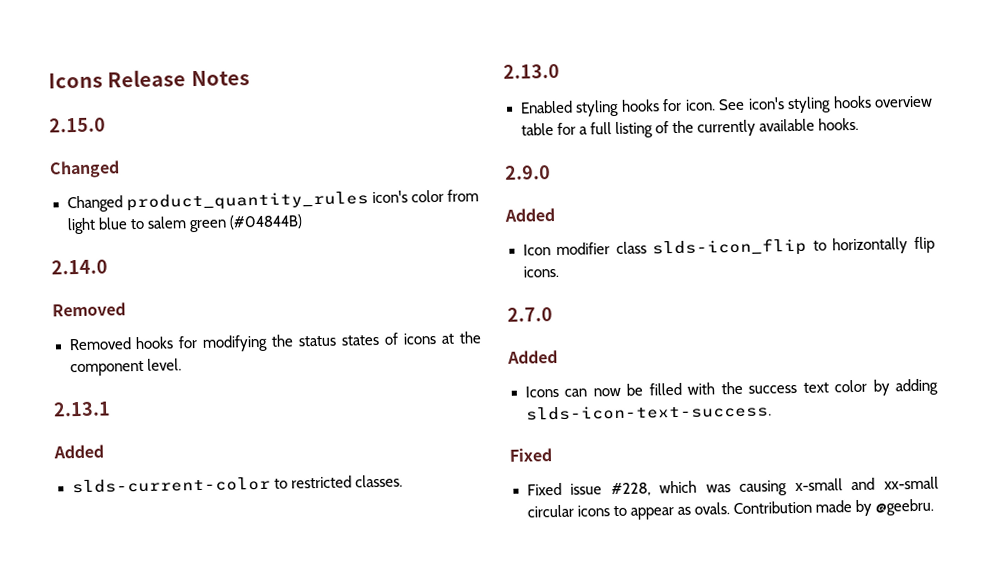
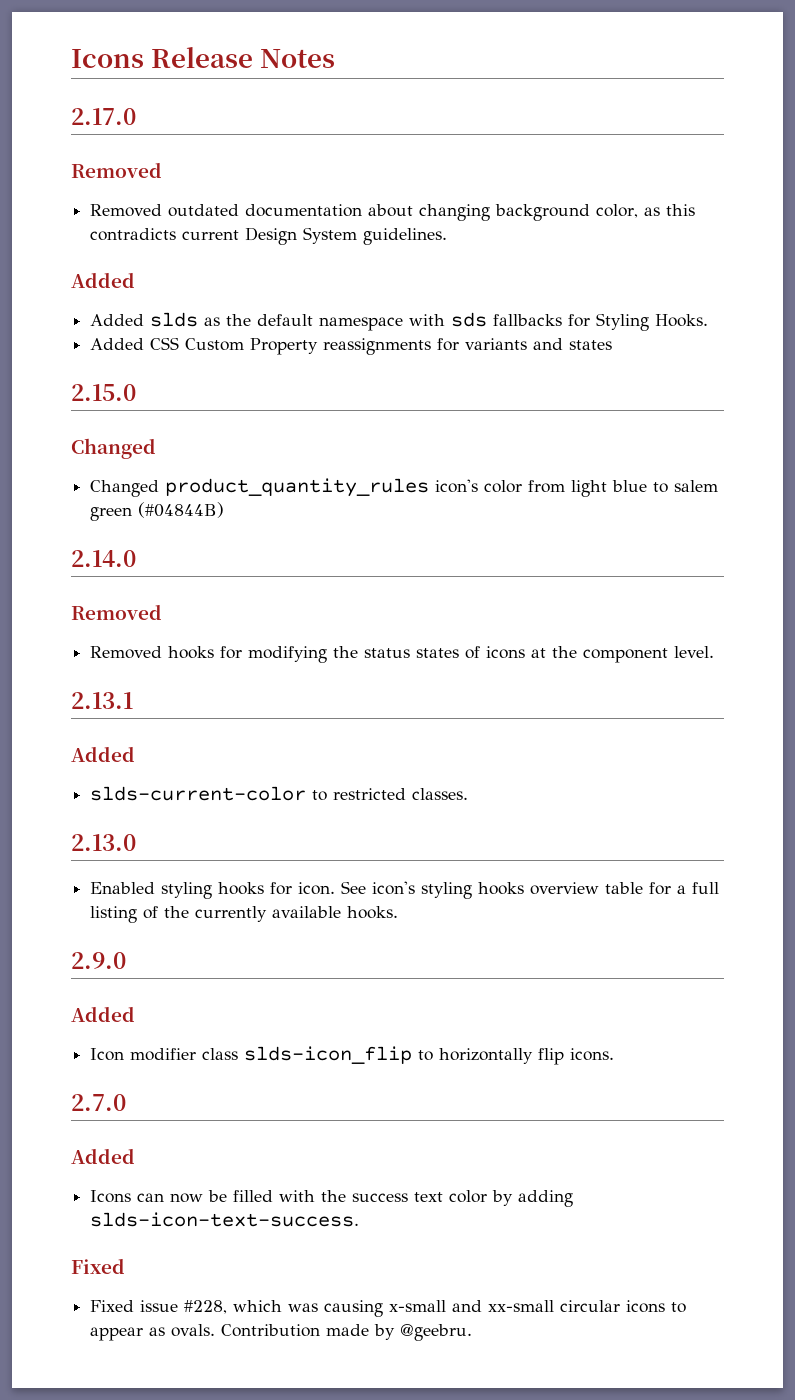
(250, 78) none -> [71,108,136,125] [71,162,162,178] [90,204,696,221] [90,227,448,245] [71,272,135,288] [90,312,709,331] [90,337,613,355] // 2.17.0 // Removed // Removed outdated documentation about changing background color, as this contradicts current Design System guidelines. // Added // Added slds as the default namespace with sds fallbacks for Styling Hooks. // Added CSS Custom Property reassignments for variants and states

